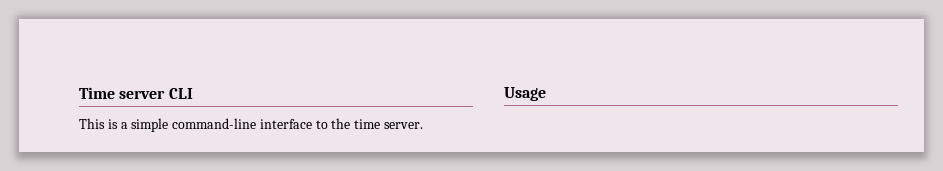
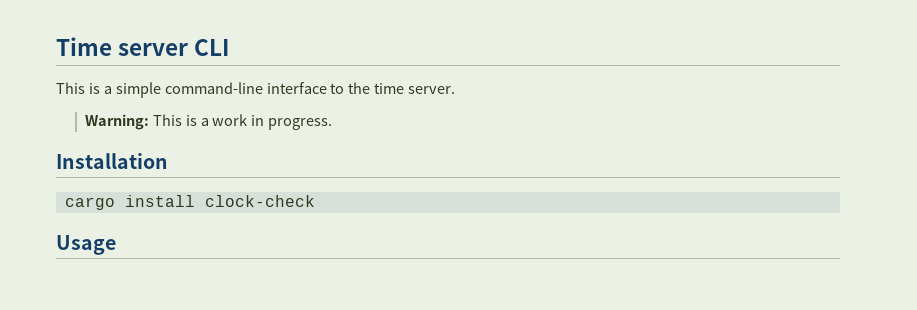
(424, 125) none -> [84,114,333,130] [56,153,168,169] [64,195,315,210] // Warning: This is a work in progress. // Installation // cargo install clock-check

